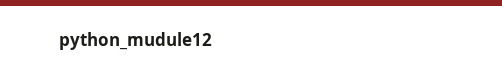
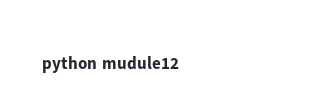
[59,32,212,50] python_mudule12 -> [42,56,179,73] python mudule12

